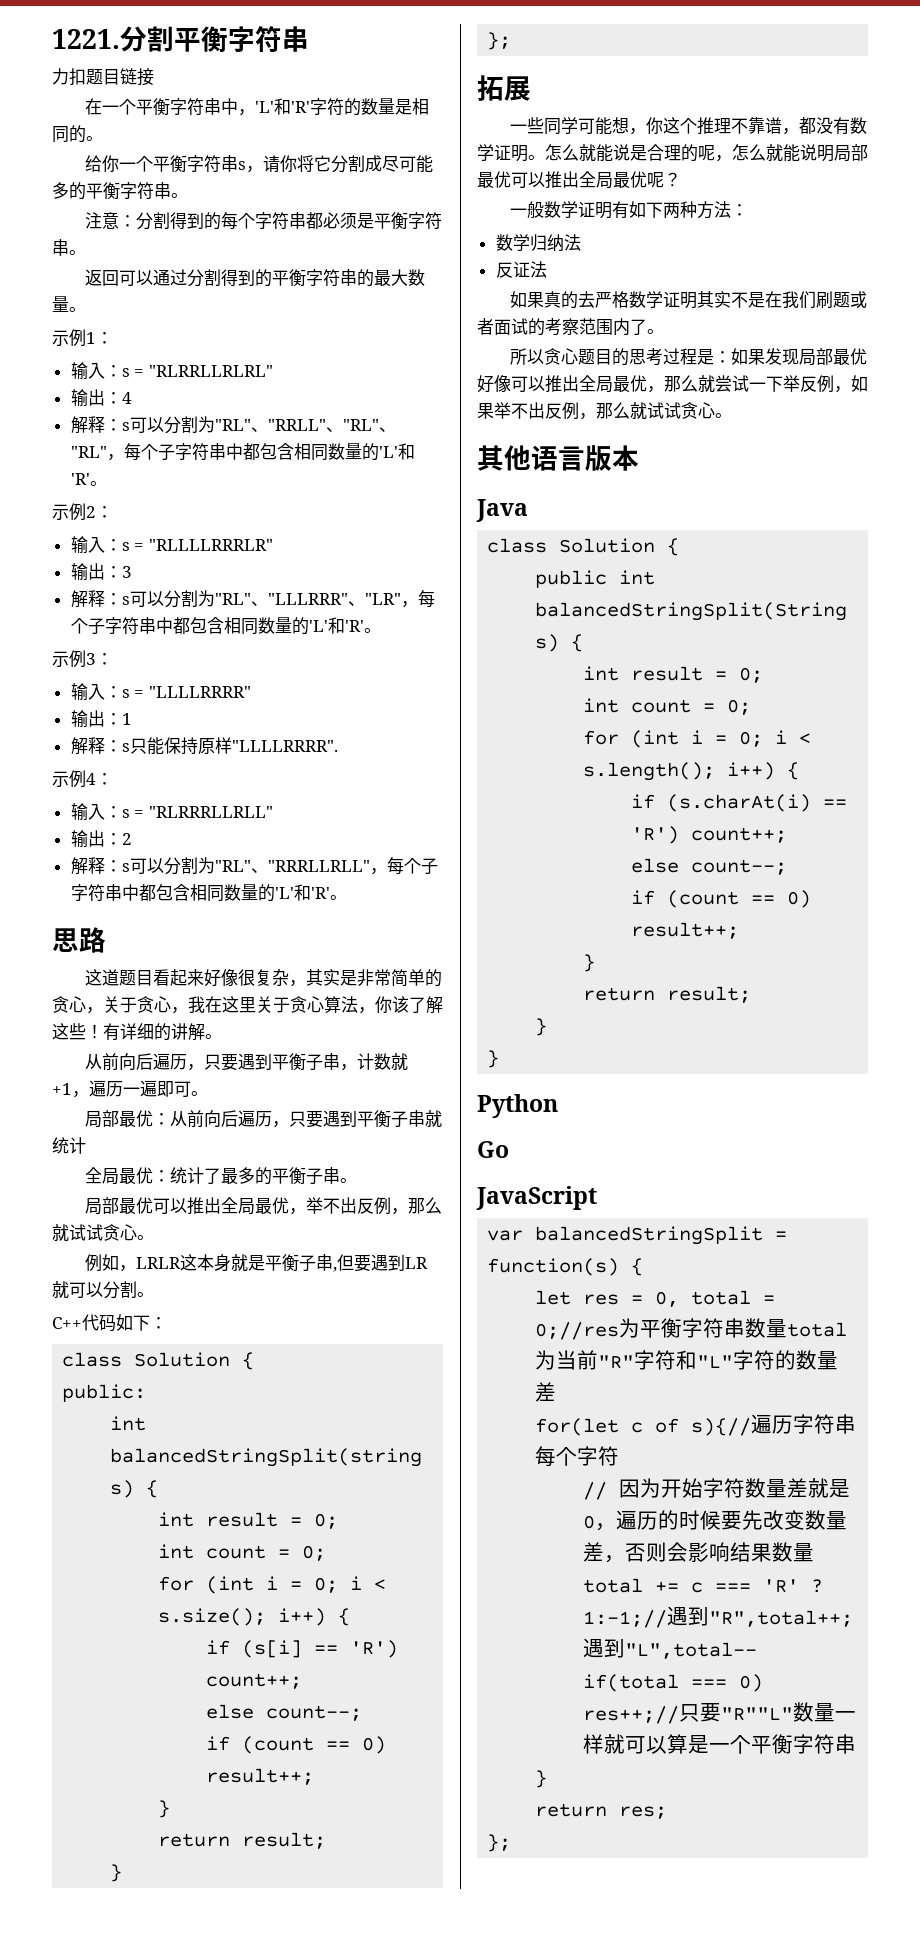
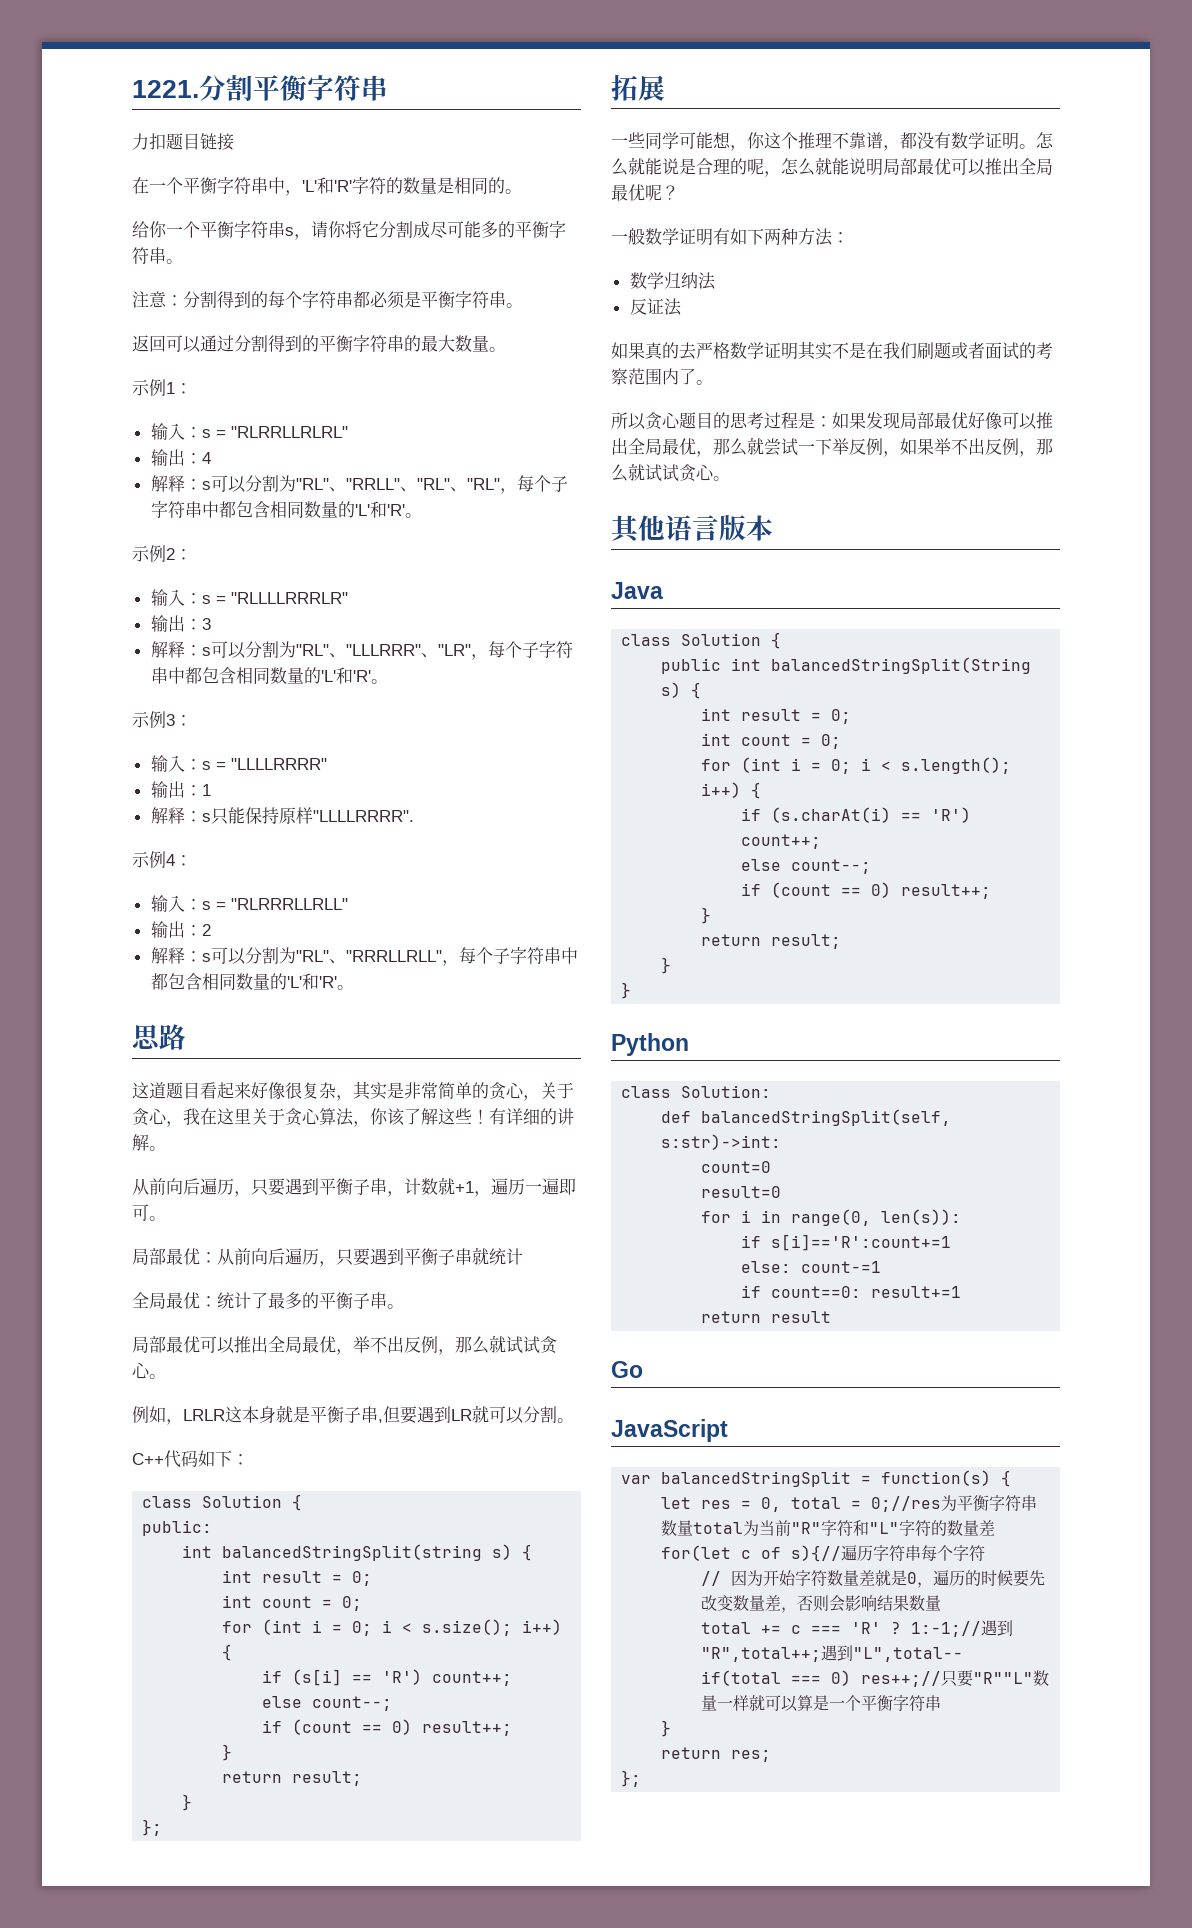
(558, 1106) none -> [621,1085,772,1098] [661,1109,952,1126] [661,1134,782,1150] [701,1161,772,1173] [701,1186,782,1198] [701,1209,962,1226] [741,1234,952,1251] [741,1261,882,1273] [741,1285,962,1298] [701,1311,832,1323] // class Solution: // def balancedStringSplit(self, s:str)->int: // count=0 // result=0 // for i in range(0, len(s)): // if s[i]=='R':count+=1 // else: count-=1 // if count==0: result+=1 // return result

